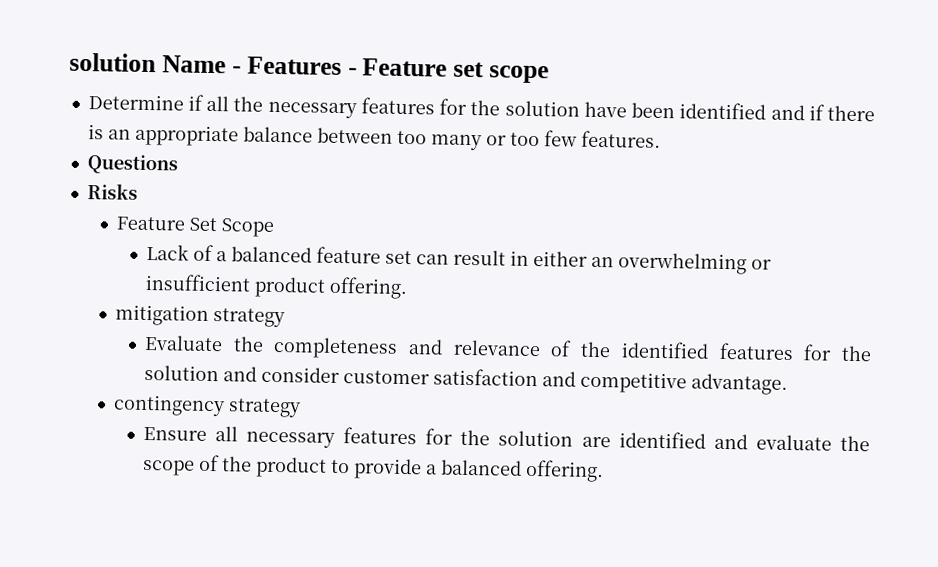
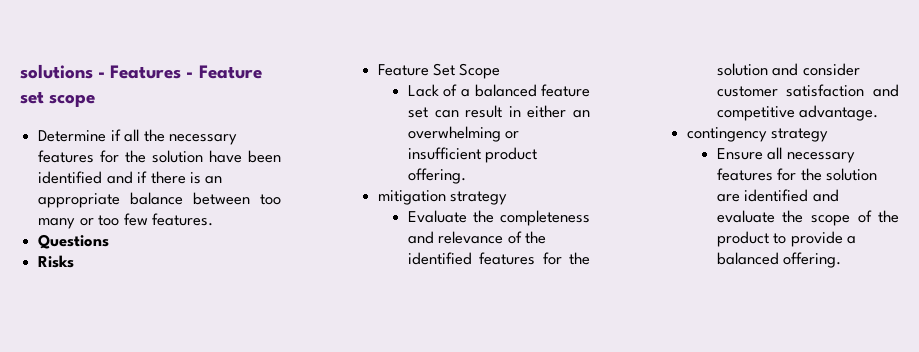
[69,52,226,74] solution Name -> [20,64,93,79] solutions

